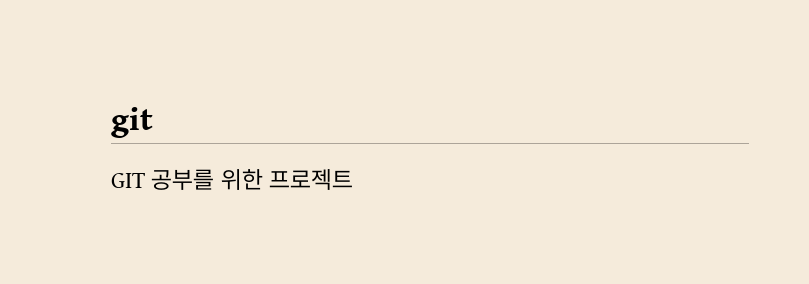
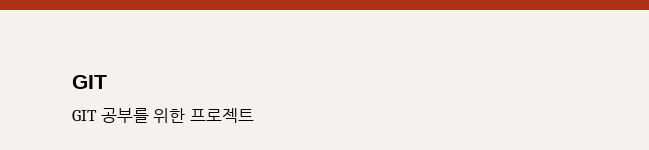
[111,107,153,138] git -> [72,75,107,89] GIT

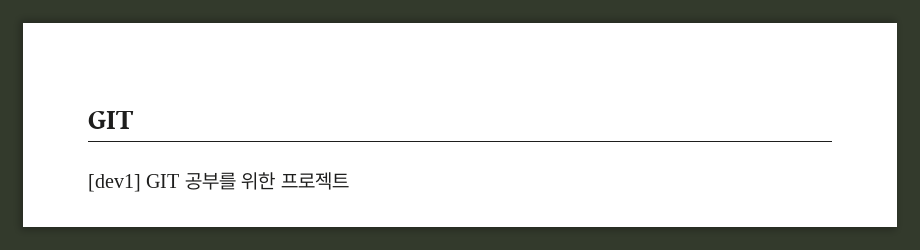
(107, 82) none -> [88,174,141,192] [dev1]

